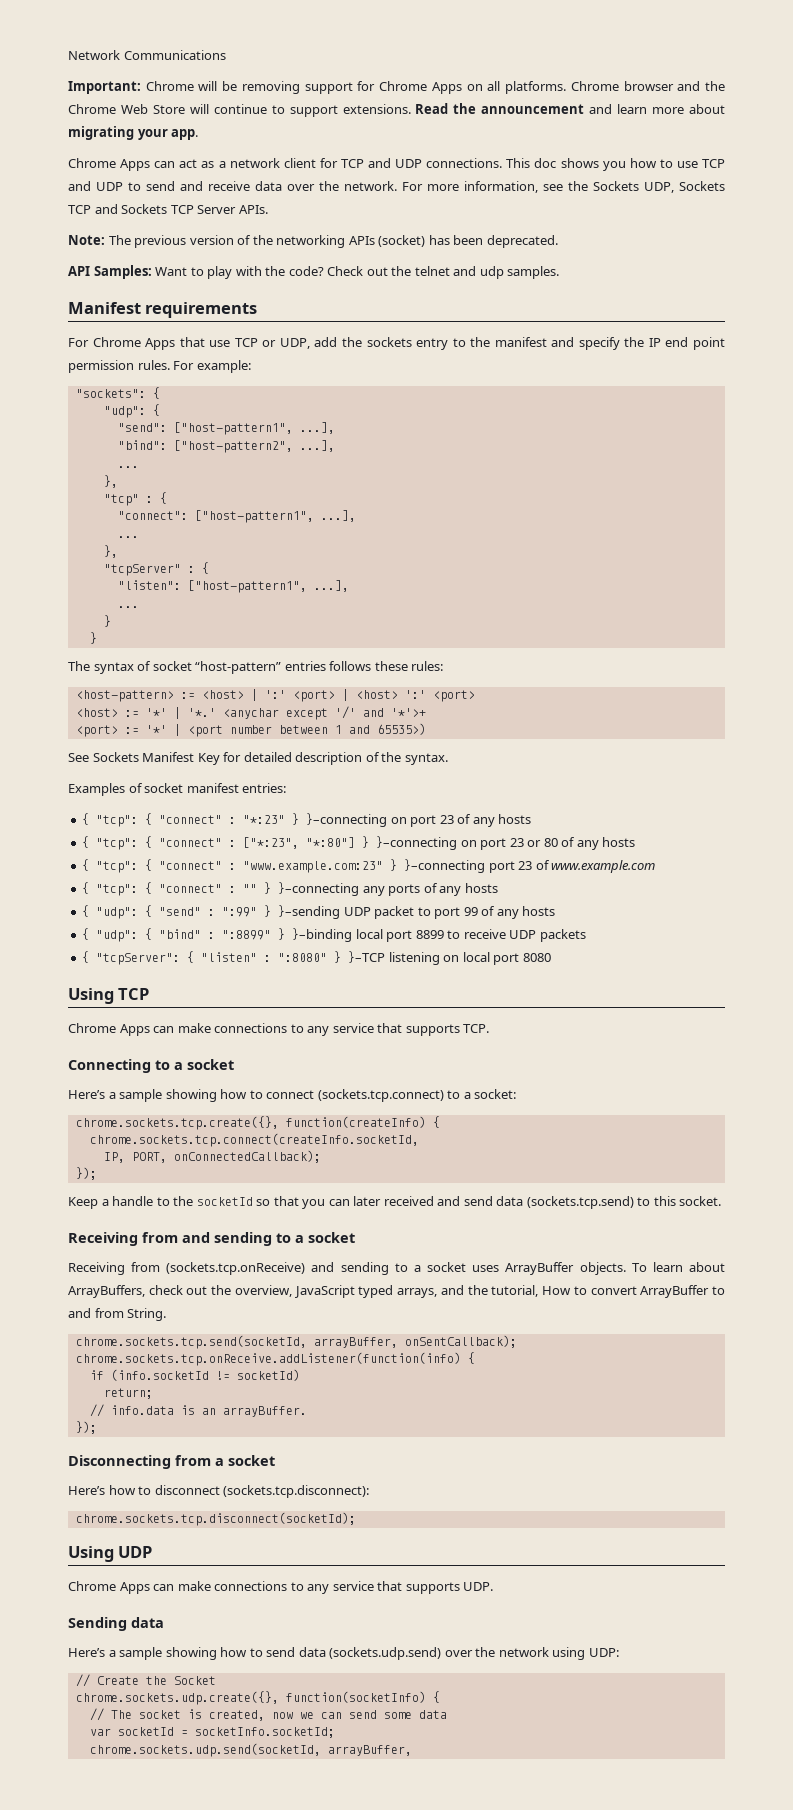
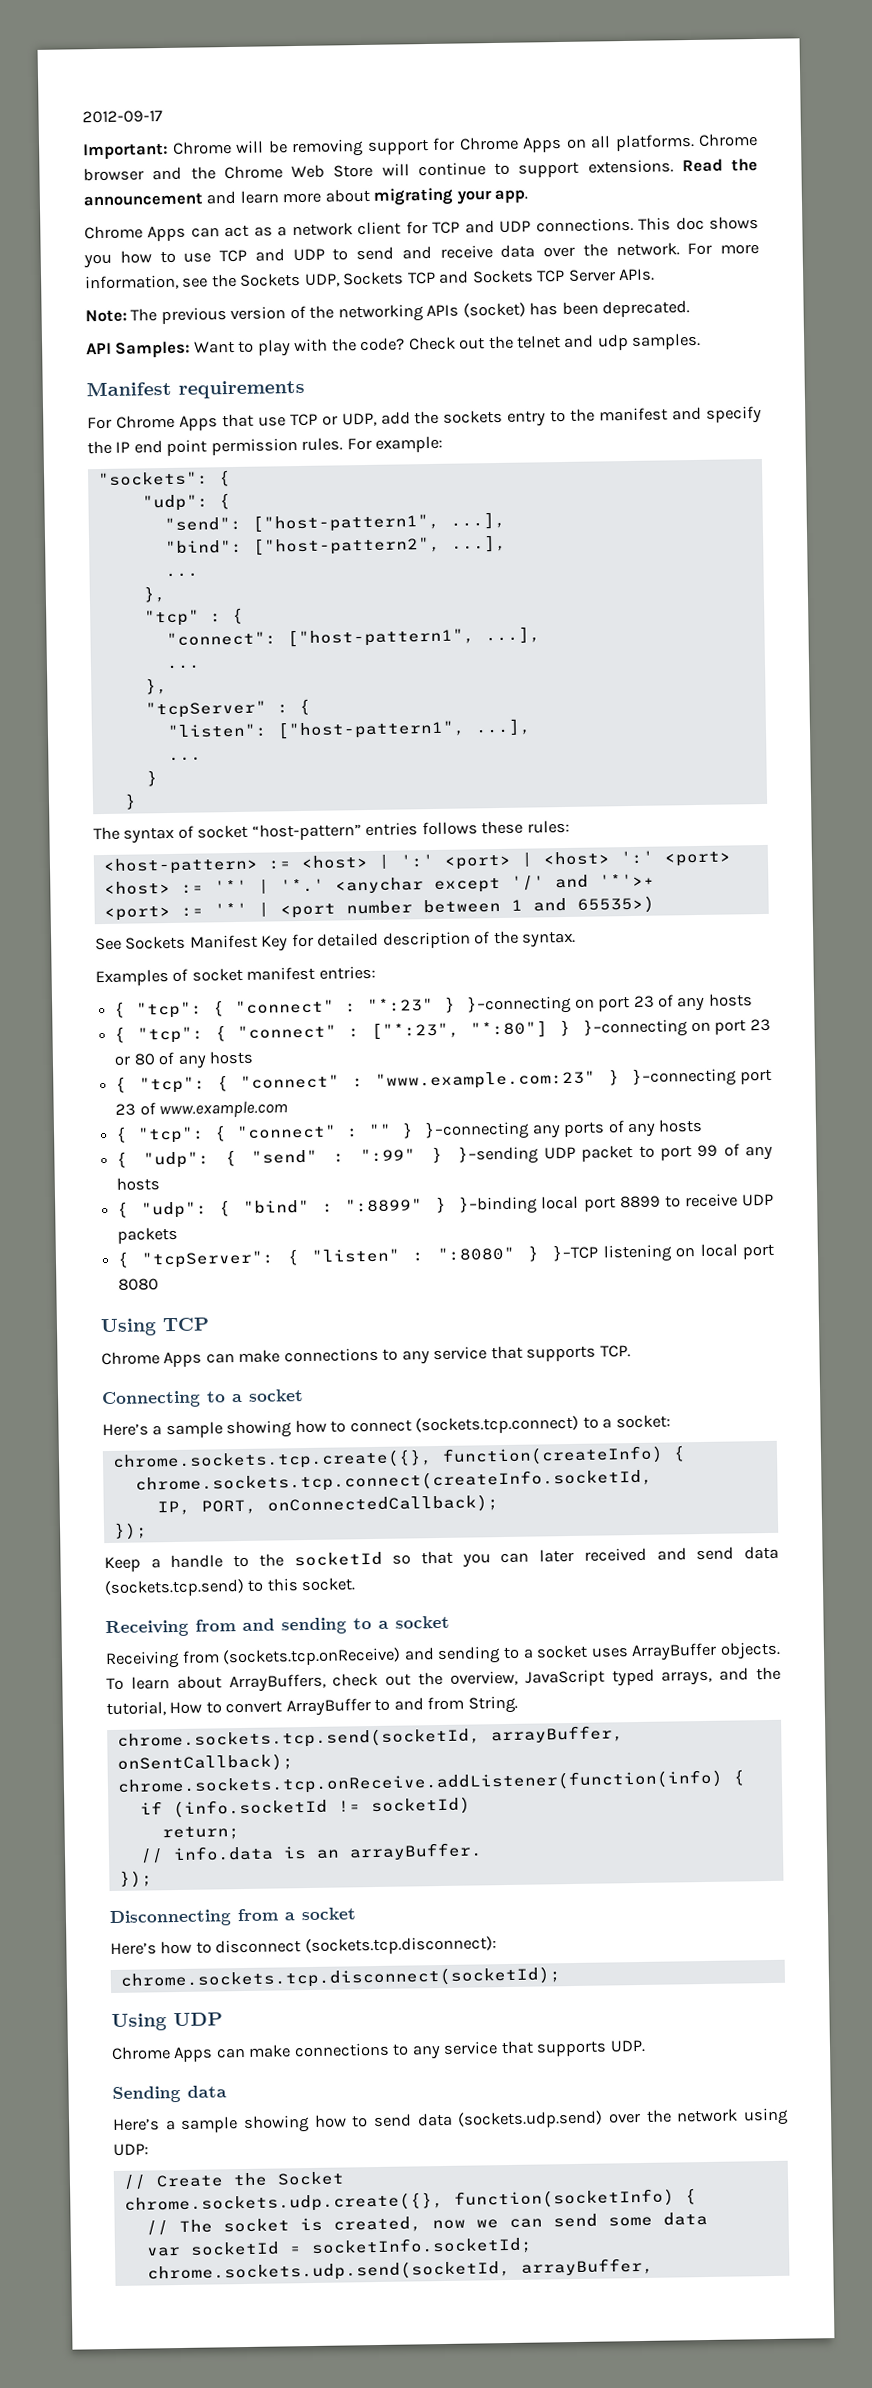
[68,50,226,60] Network Communications -> [82,110,163,124] 2012-09-17

